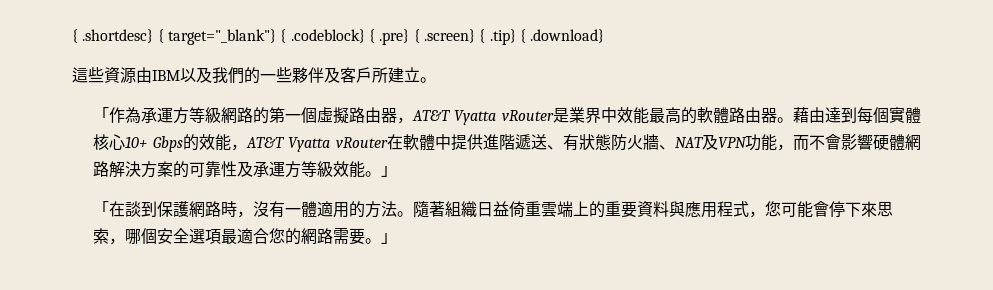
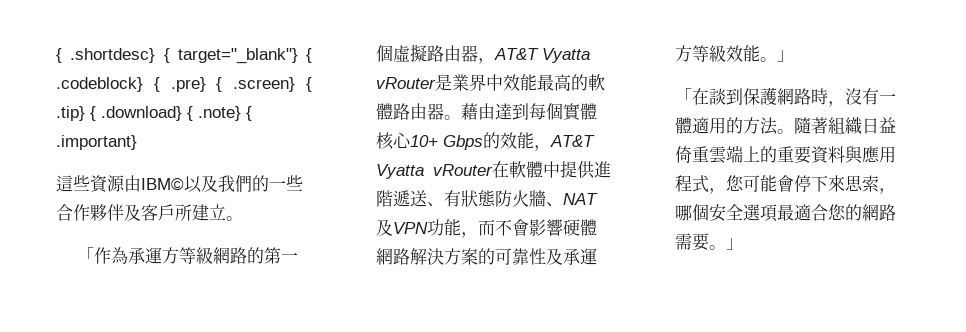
(605, 36) none -> [187,106,252,121] [56,135,137,150] { .note} { .important}
[152,70,180,81] IBM -> [141,178,184,191] IBM©
(292, 75) none -> [56,204,90,221] 合作

